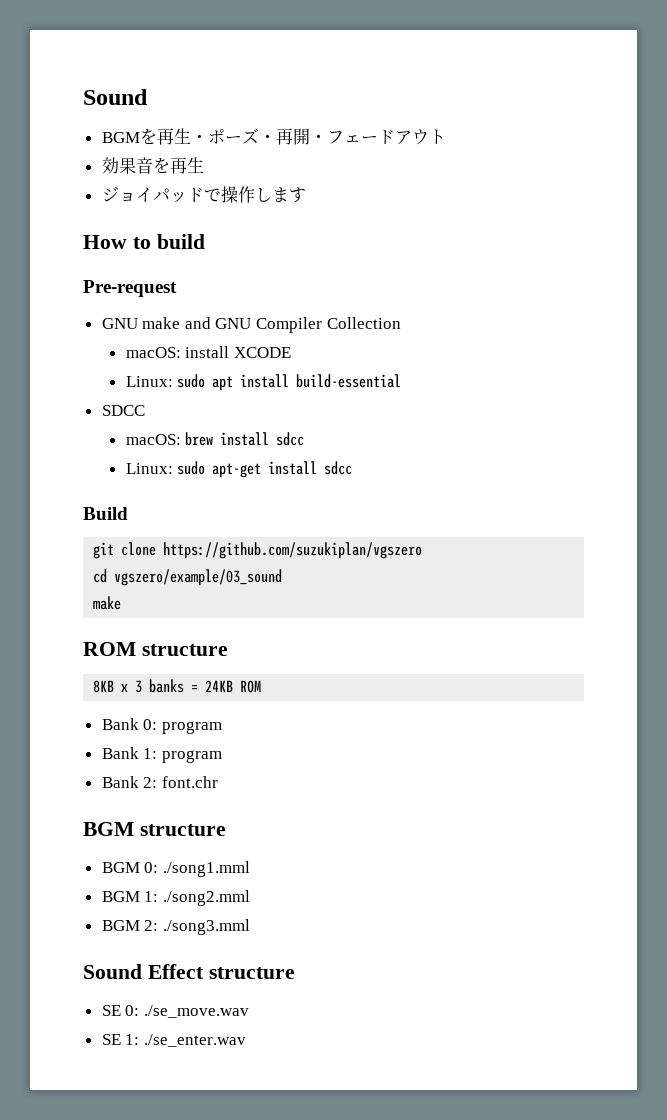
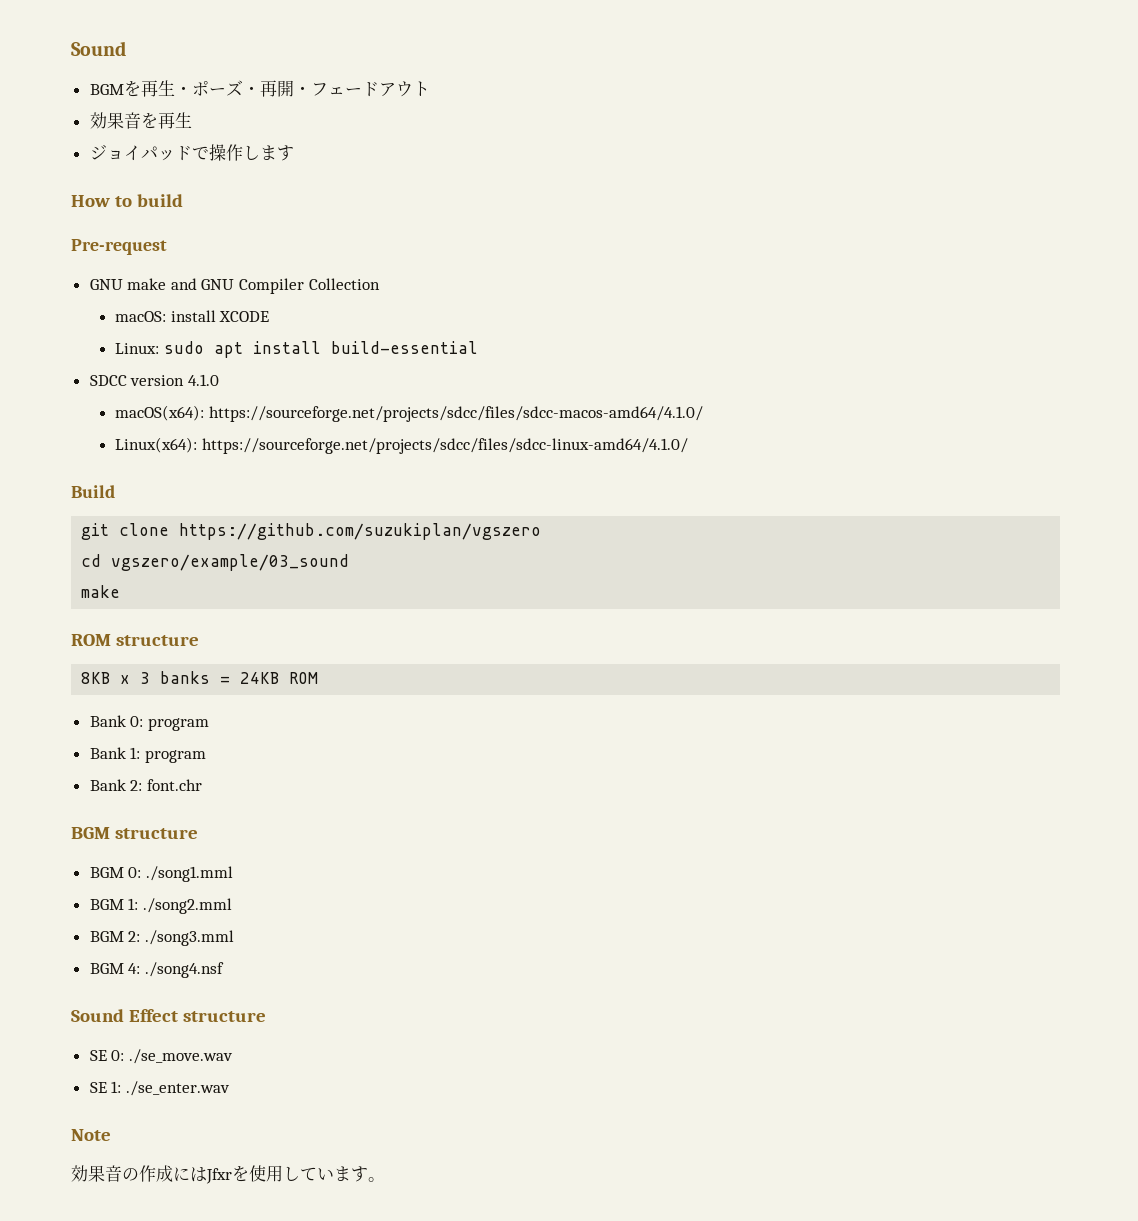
[125,432,305,446] [125,461,353,478] // macOS: brew install sdcc // Linux: sudo apt-get install sdcc -> [130,374,219,386] [114,405,703,422] [114,437,688,454] version 4.1.0 // macOS(x64): https://sourceforge.net/projects/sdcc/files/sdcc-macos-amd64/4.1.0/ // Linux(x64): https://sourceforge.net/projects/sdcc/files/sdcc-linux-amd64/4.1.0/
(250, 927) none -> [89,962,224,978] // BGM 4: ./song4.nsf
(246, 1040) none -> [71,1129,111,1141] [71,1165,385,1184] // Note // 効果音の作成にはJfxrを使用しています。

